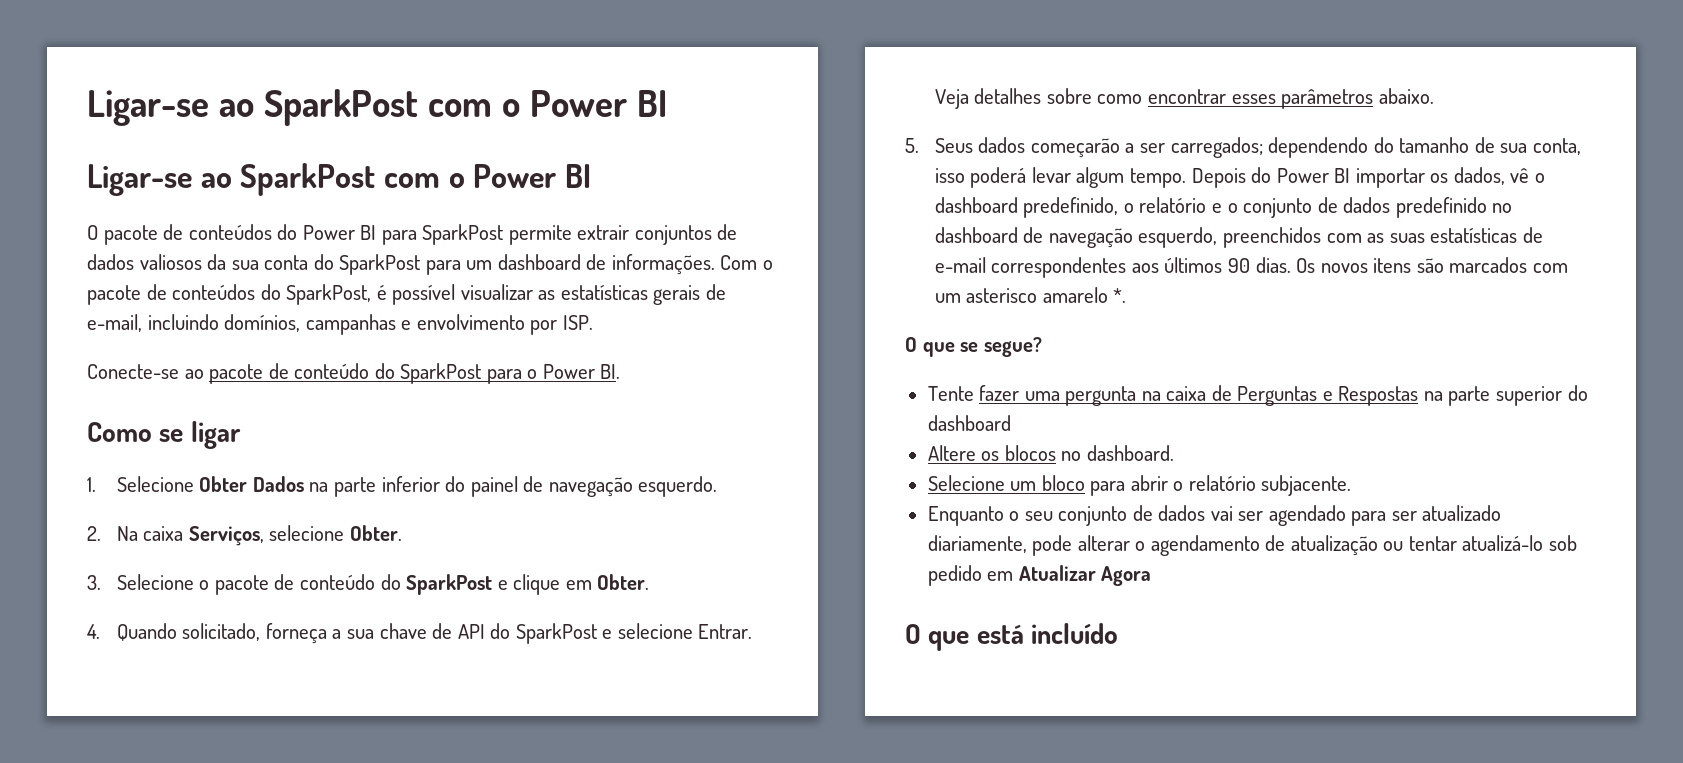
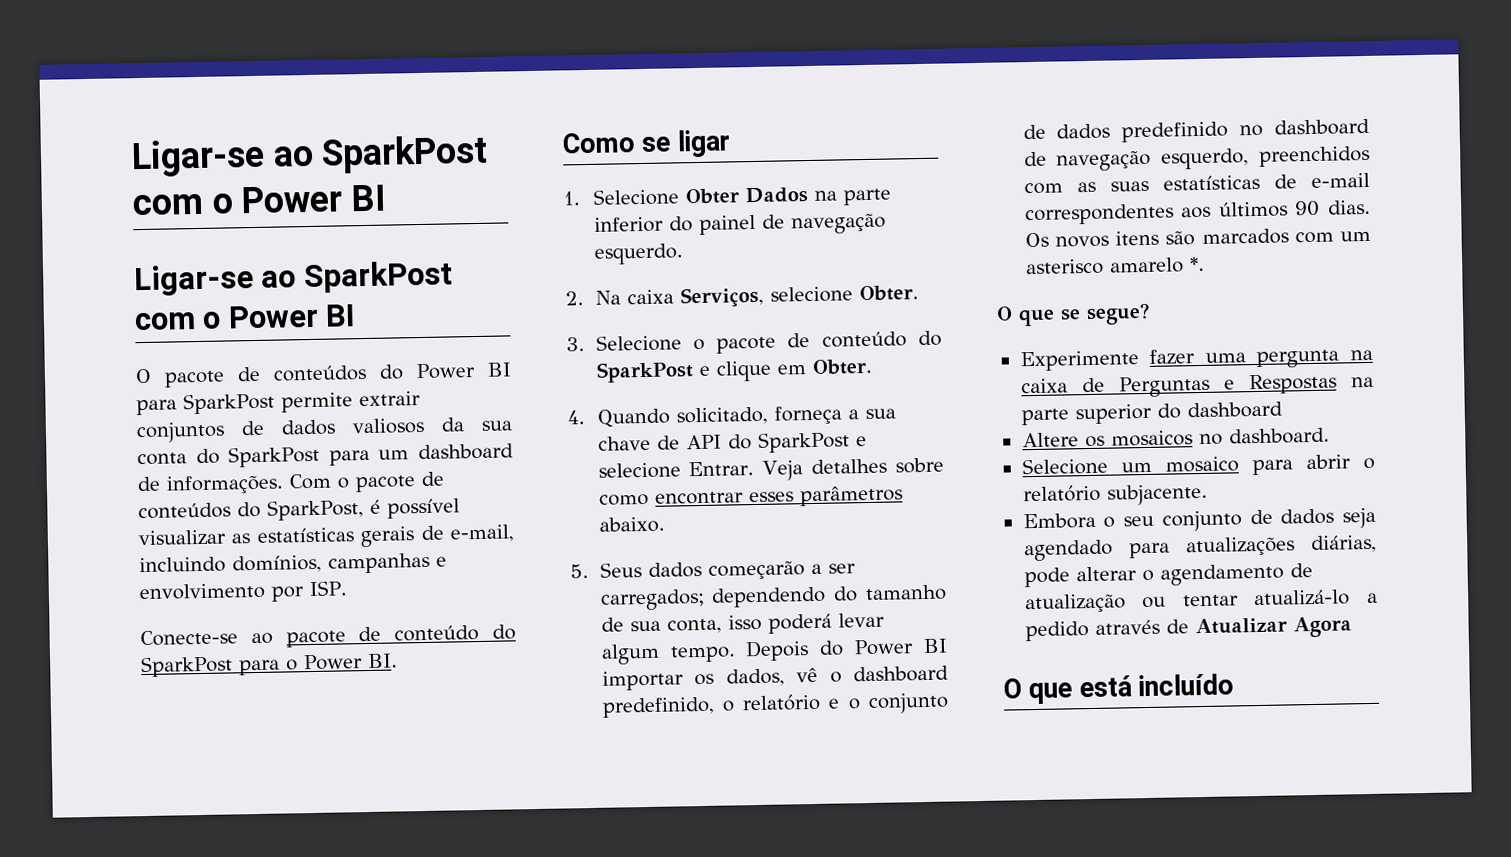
[927,386,974,401] Tente -> [1019,350,1139,372] Experimente
[1004,445,1056,461] blocos -> [1110,430,1193,447] mosaicos
[1041,475,1085,491] bloco -> [1164,456,1239,473] mosaico
[927,506,1004,526] Enquanto -> [1022,512,1096,530] Embora
[1210,505,1502,526] [927,535,1027,553] vai ser agendado para ser atualizado diariamente, -> [1342,507,1376,529] [1023,534,1377,562] seja agendado para atualizações diárias,
[1548,535,1577,551] [927,565,1014,586] sob pedido em -> [1367,592,1378,604] [1024,619,1189,642] a pedido através de

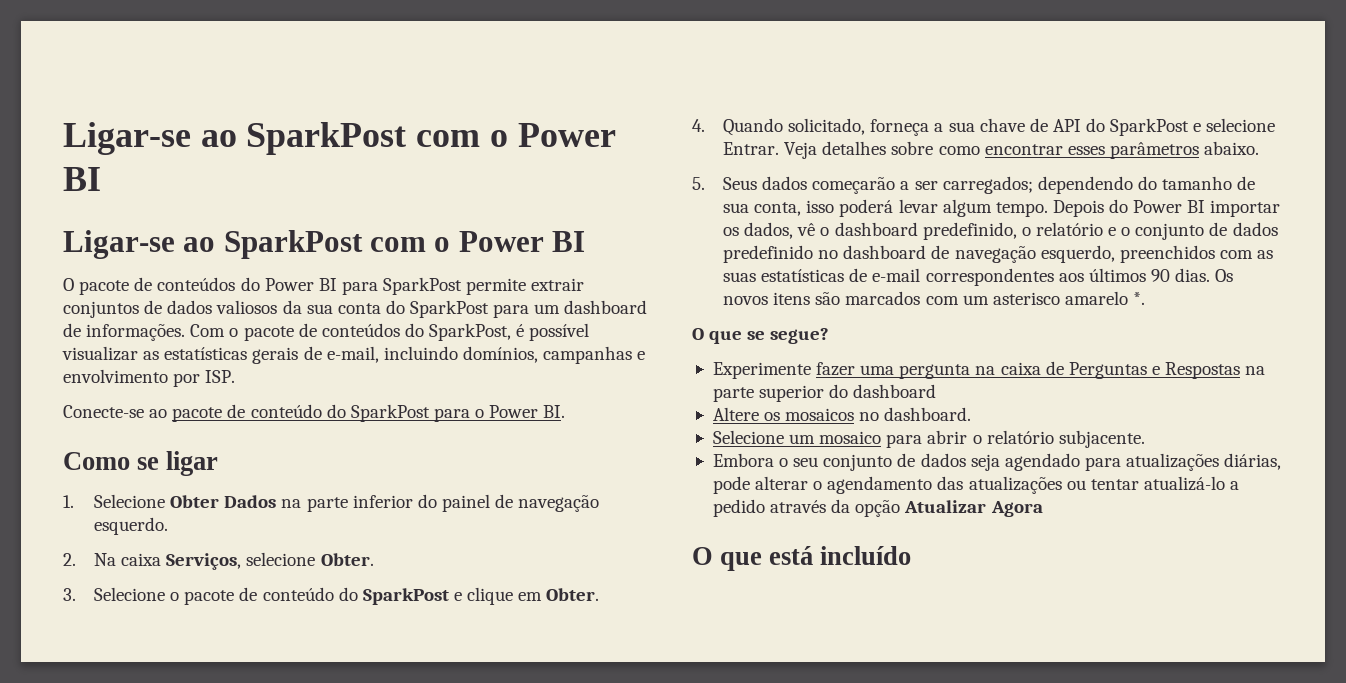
[1289,563,1313,578] [1024,593,1126,614] de atualização -> [937,476,1062,494] das atualizações
[1165,619,1189,634] de -> [831,499,901,517] da opção

